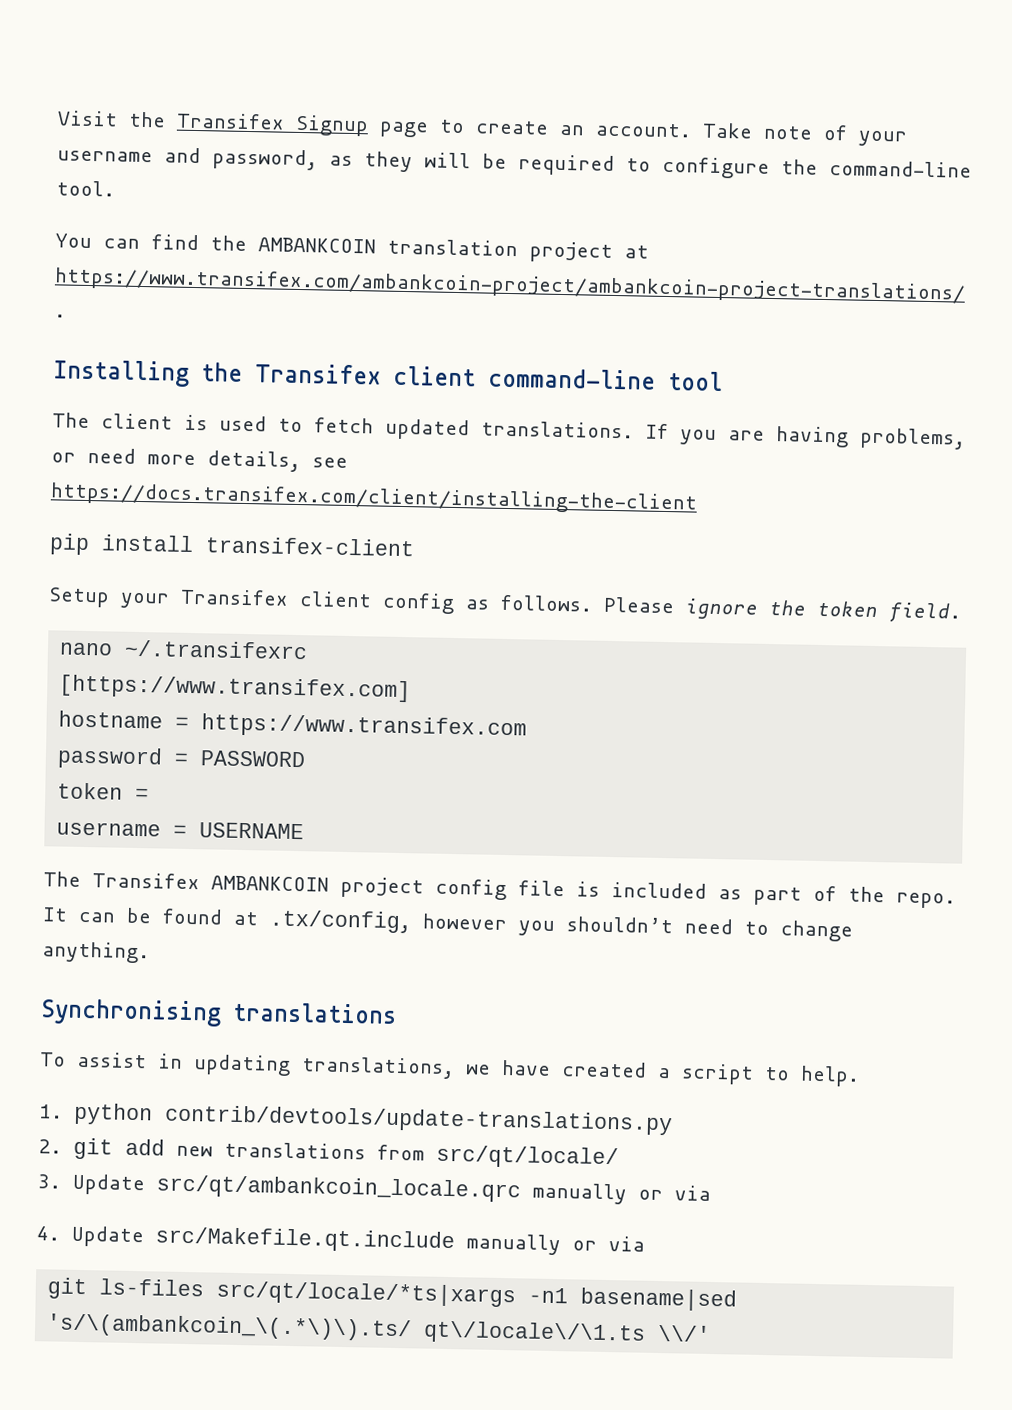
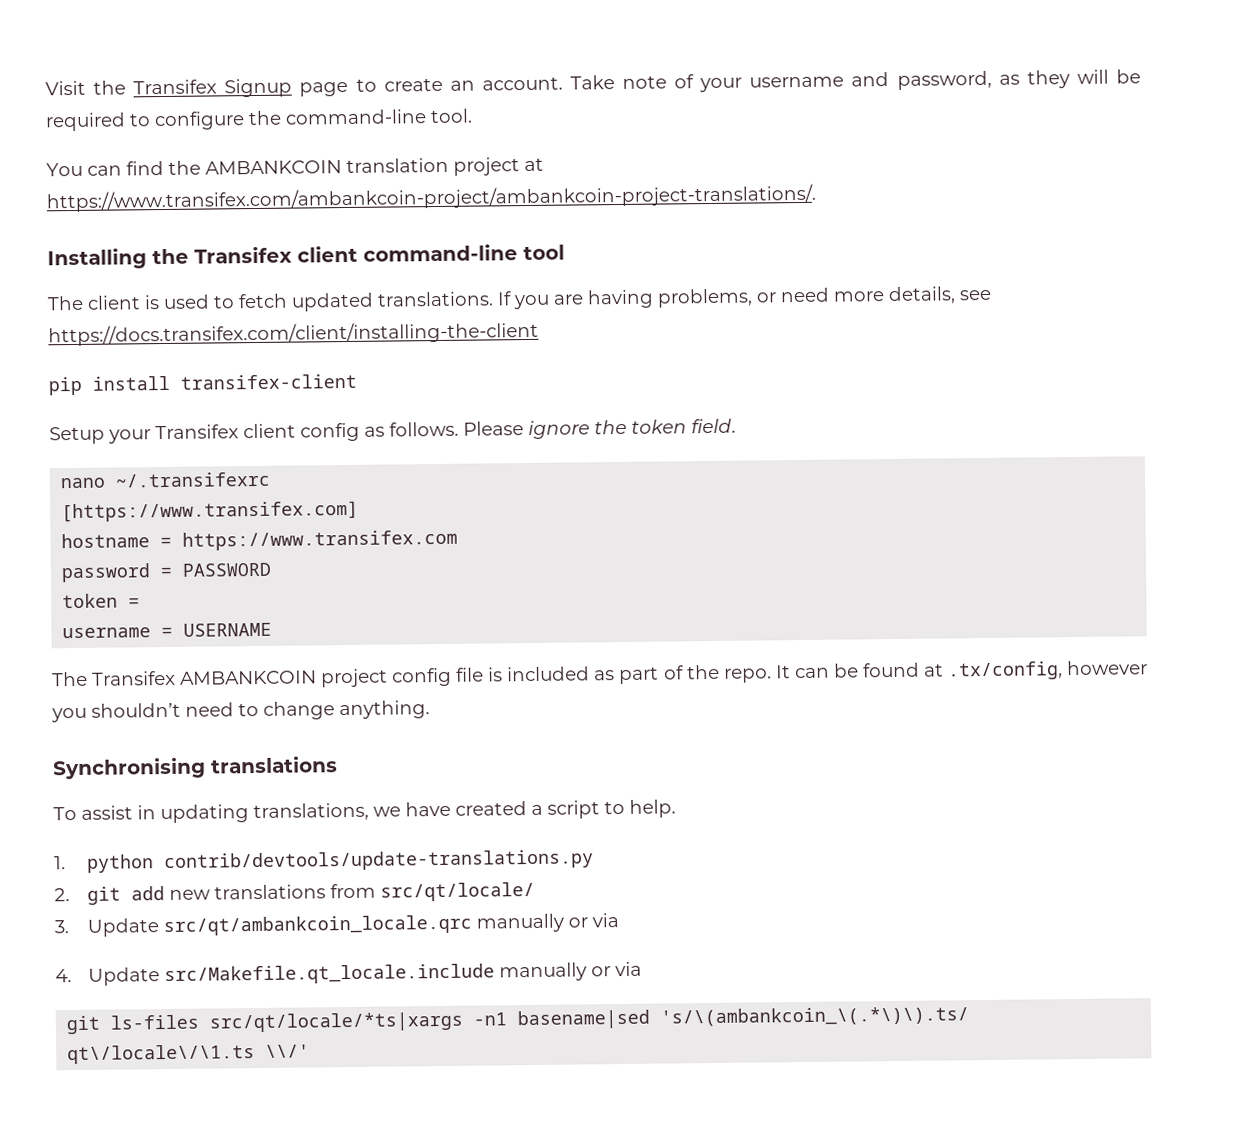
[154,1226,455,1254] src/Makefile.qt.include -> [164,963,496,986] src/Makefile.qt_locale.include

